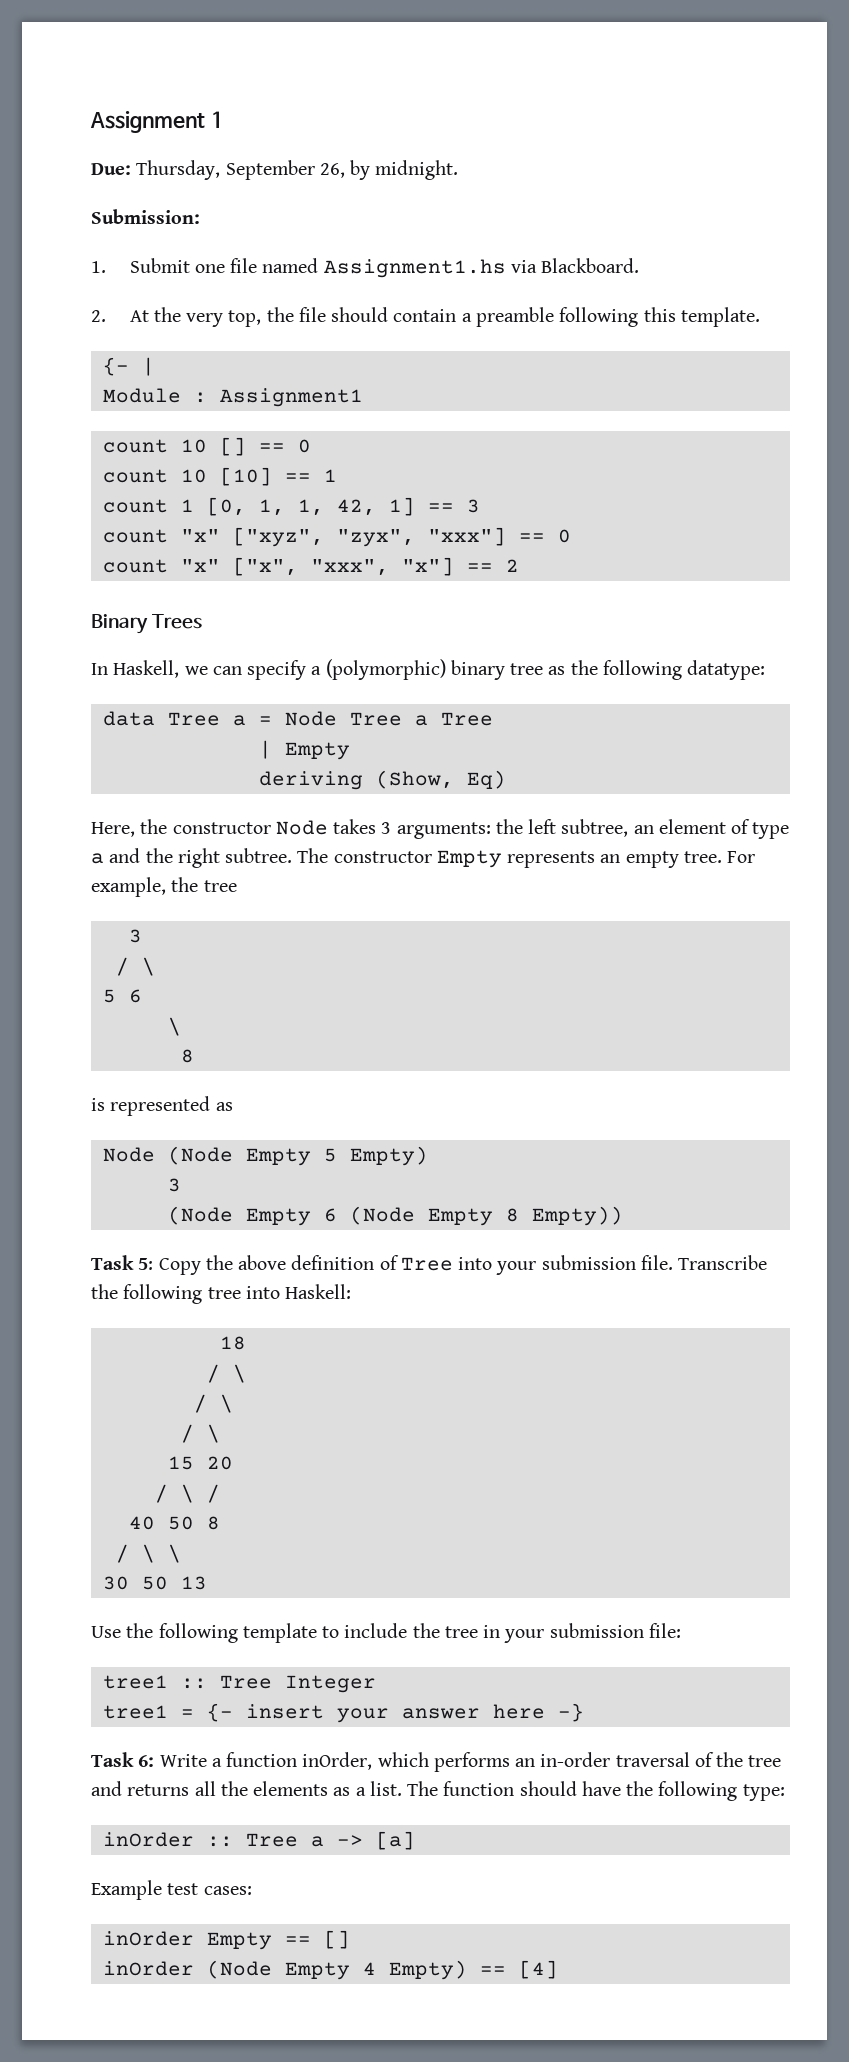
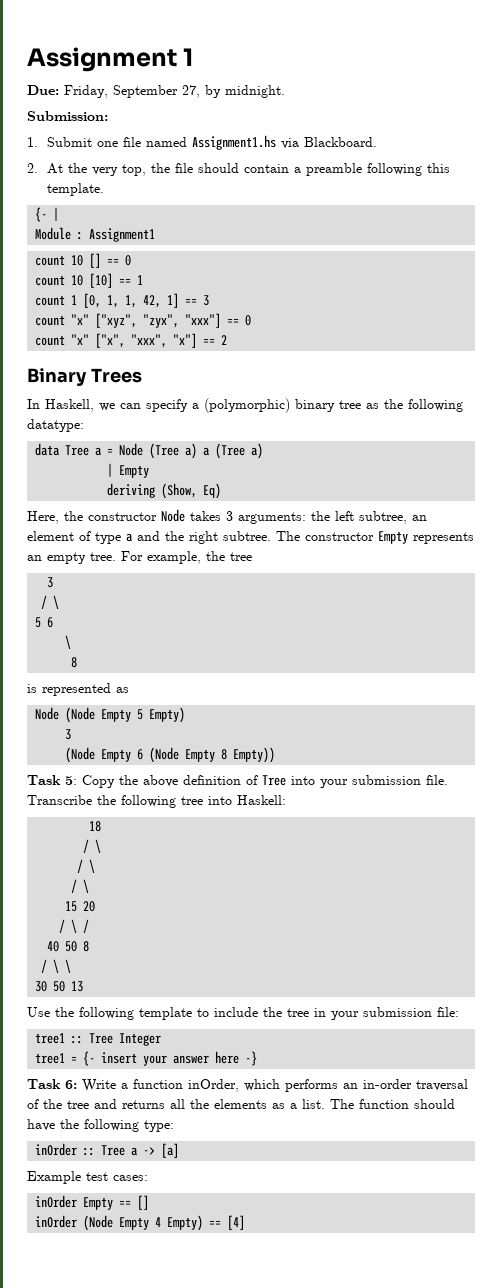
[136,160,345,180] Thursday, September 26, -> [64,85,200,98] Friday, September 27,
[349,712,493,726] Tree a Tree -> [149,443,264,459] (Tree a) a (Tree a)

